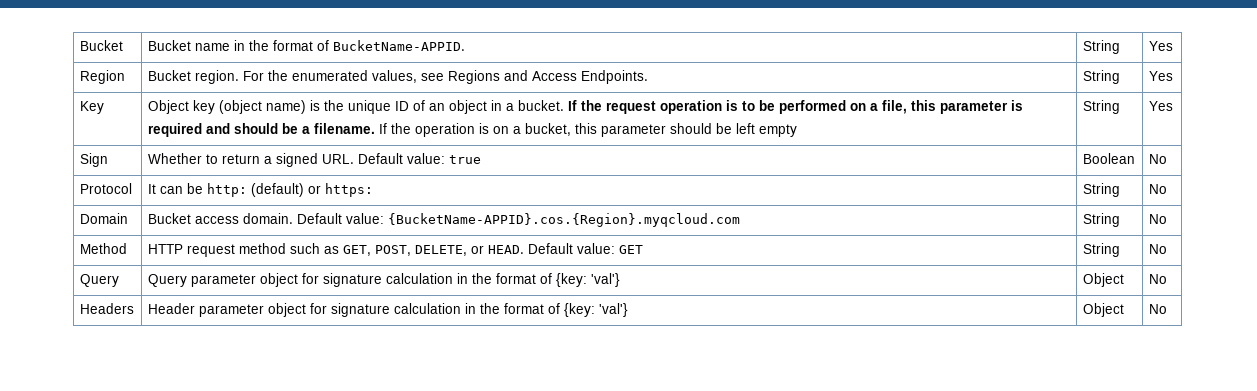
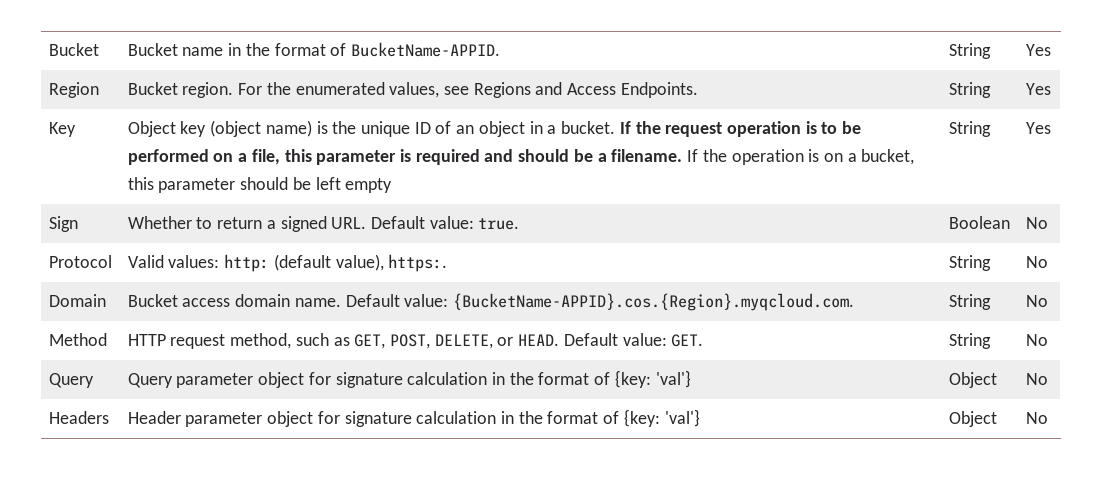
[448,155,481,164] true -> [478,218,520,230] true.
[147,183,373,197] It can be http: (default) or https: -> [127,254,448,272] Valid values: http: (default value), https:.
[242,213,740,227] domain. Default value: {BucketName-APPID}.cos.{Region}.myqcloud.com -> [235,293,855,311] domain name. Default value: {BucketName-APPID}.cos.{Region}.myqcloud.com.
[238,243,286,254] method -> [230,333,292,349] method,
[618,245,643,254] GET -> [671,334,704,347] GET.

